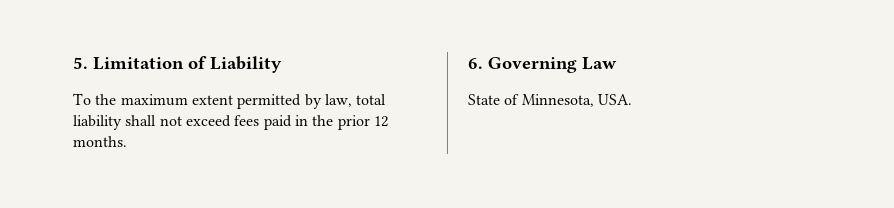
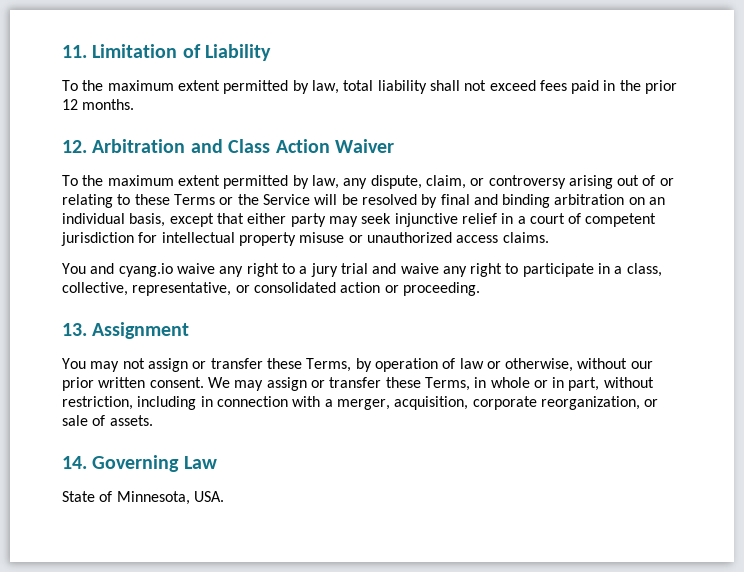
[73,57,88,69] 5. -> [62,45,87,58] 11.
[468,58,483,69] 6. -> [62,139,394,153] [62,175,674,189] [62,194,666,208] [62,213,657,227] [61,232,549,246] [62,263,662,277] [62,282,480,296] [62,322,190,339] [62,358,653,372] [62,377,654,391] [62,396,659,410] [62,415,153,426] [62,456,87,469] 12. Arbitration and Class Action Waiver // To the maximum extent permitted by law, any dispute, claim, or controversy arising out of or relating to these Terms or the Service will be resolved by final and binding arbitration on an individual basis, except that either party may seek injunctive relief in a court of competent jurisdiction for intellectual property misuse or unauthorized access claims. // You and cyang.io waive any right to a jury trial and waive any right to participate in a class, collective, representative, or consolidated action or proceeding. // 13. Assignment // You may not assign or transfer these Terms, by operation of law or otherwise, without our prior written consent. We may assign or transfer these Terms, in whole or in part, without restriction, including in connection with a merger, acquisition, corporate reorganization, or sale of assets. // 14.

